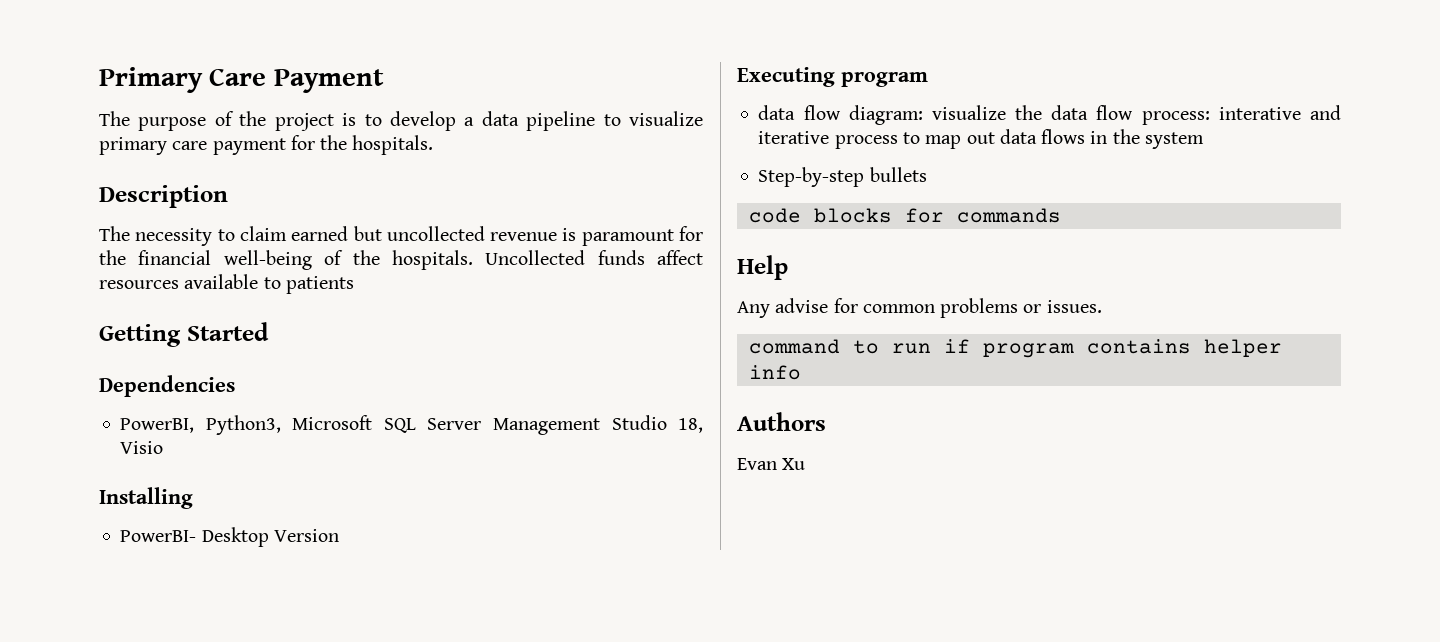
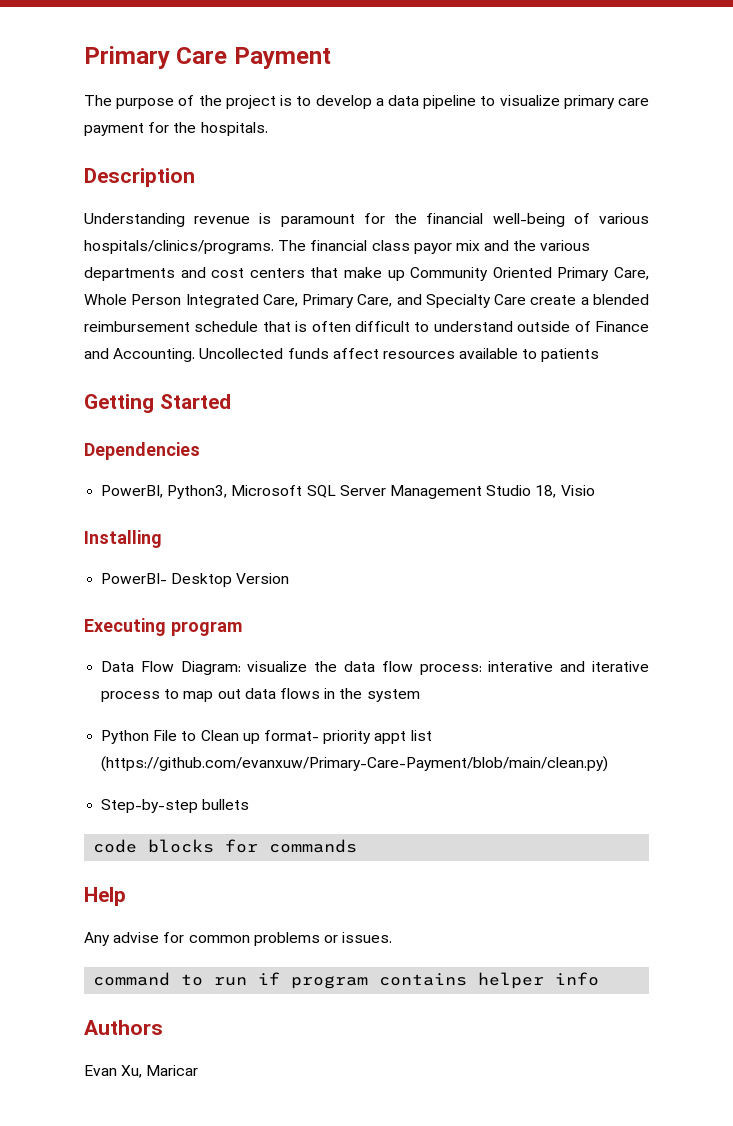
[99,226,485,246] The necessity to claim earned but uncollected -> [84,213,185,227] Understanding
[352,250,473,270] the hospitals. -> [599,213,649,224] [84,240,591,254] [84,267,650,281] [84,294,649,308] [84,321,649,332] [84,348,196,362] various hospitals/clinics/programs. The financial class payor mix and the various departments and cost centers that make up Community Oriented Primary Care, Whole Person Integrated Care, Primary Care, and Specialty Care create a blended reimbursement schedule that is often difficult to understand outside of Finance and Accounting.
[758,105,923,125] data flow diagram: -> [101,661,241,675] Data Flow Diagram:
(1204, 140) none -> [101,730,432,744] [101,756,609,772] // Python File to Clean up format- priority appt list (https://github.com/evanxuw/Primary-Care-Payment/blob/main/clean.py)
[782,458,806,470] Xu -> [121,1065,199,1078] Xu, Maricar

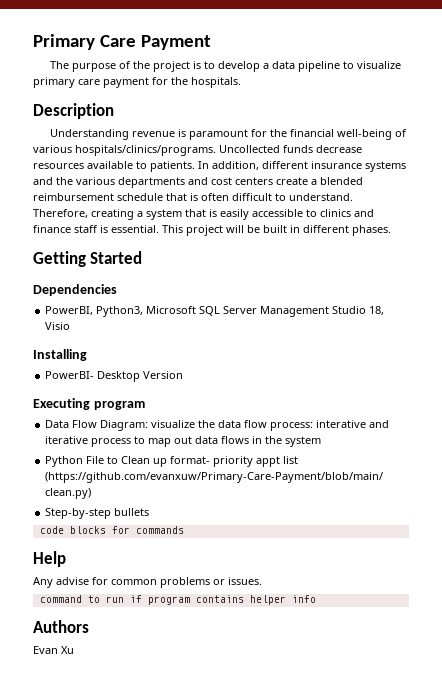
[278,240,480,254] The financial class payor mix -> [219,145,362,153] [33,161,406,172] Uncollected funds decrease resources available to patients. In addition, different insurance systems
[310,267,650,281] [84,294,527,308] that make up Community Oriented Primary Care, Whole Person Integrated Care, Primary Care, and Specialty Care -> (273, 181) none
[433,321,649,332] [84,348,600,362] understand outside of Finance and Accounting. Uncollected funds affect resources available to patients -> [289,193,353,201] [33,209,374,220] [33,225,391,236] understand. Therefore, creating a system that is easily accessible to clinics and finance staff is essential. This project will be built in different phases.
[121,1065,199,1078] Xu, Maricar -> [61,646,74,654] Xu

